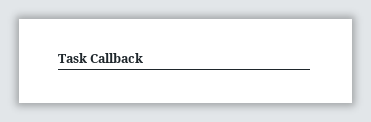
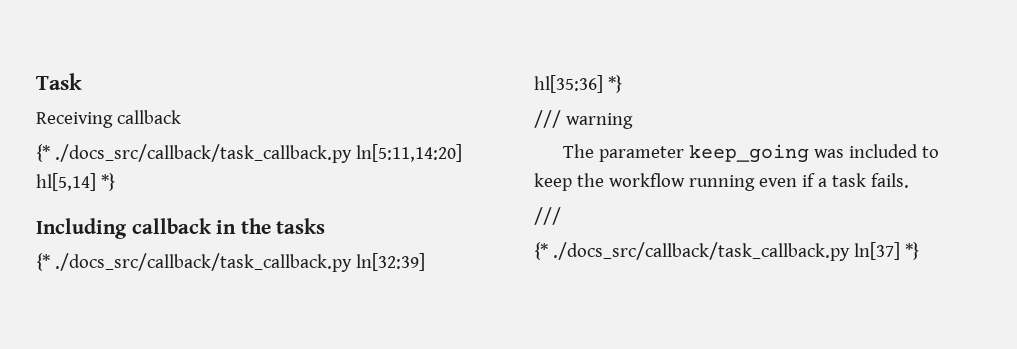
[90,53,144,63] Callback -> [36,110,181,128] [36,144,462,163] [36,173,115,191] [36,218,326,239] [36,253,425,272] [534,75,622,93] [534,110,633,129] [563,144,940,163] [534,173,909,191] [534,207,561,225] [534,242,919,261] // Receiving callback // {* ./docs_src/callback/task_callback.py ln[5:11,14:20] hl[5,14] *} // Including callback in the tasks // {* ./docs_src/callback/task_callback.py ln[32:39] hl[35:36] *} // /// warning // The parameter keep_going was included to keep the workflow running even if a task fails. // /// // {* ./docs_src/callback/task_callback.py ln[37] *}

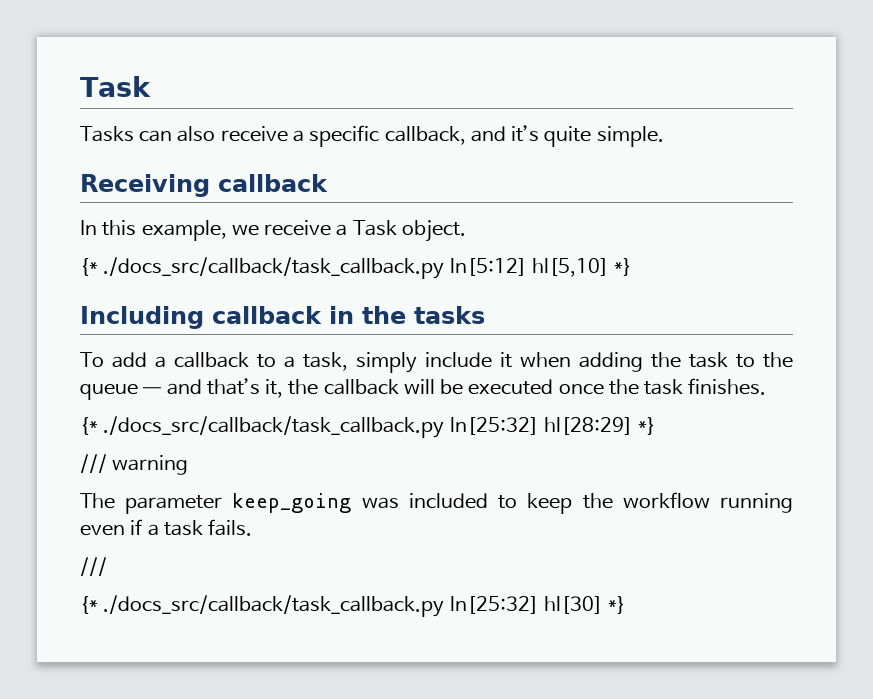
[36,110,181,128] [36,144,462,163] [36,173,96,191] Receiving callback // {* ./docs_src/callback/task_callback.py ln[5:11,14:20] hl[5,14] -> [80,125,664,147] [80,174,328,197] [80,220,466,242] [80,257,609,279] Tasks can also receive a specific callback, and it’s quite simple. // Receiving callback // In this example, we receive a Task object. // {* ./docs_src/callback/task_callback.py ln[5:12] hl[5,10]
[36,253,425,272] [534,75,603,93] // {* ./docs_src/callback/task_callback.py ln[32:39] hl[35:36] -> [80,352,793,373] [80,378,767,400] [80,416,633,438] // To add a callback to a task, simply include it when adding the task to the queue — and that’s it, the callback will be executed once the task finishes. // {* ./docs_src/callback/task_callback.py ln[25:32] hl[28:29]
[853,242,900,260] ln[37] -> [449,596,603,614] ln[25:32] hl[30]

